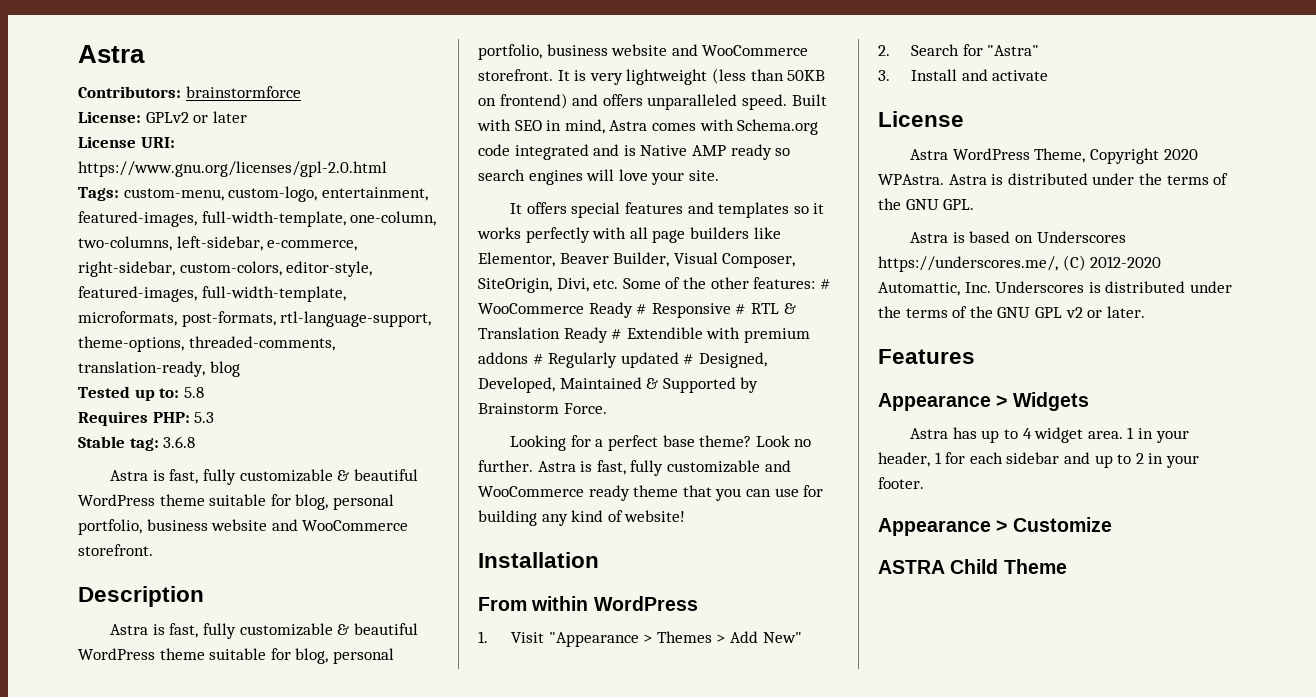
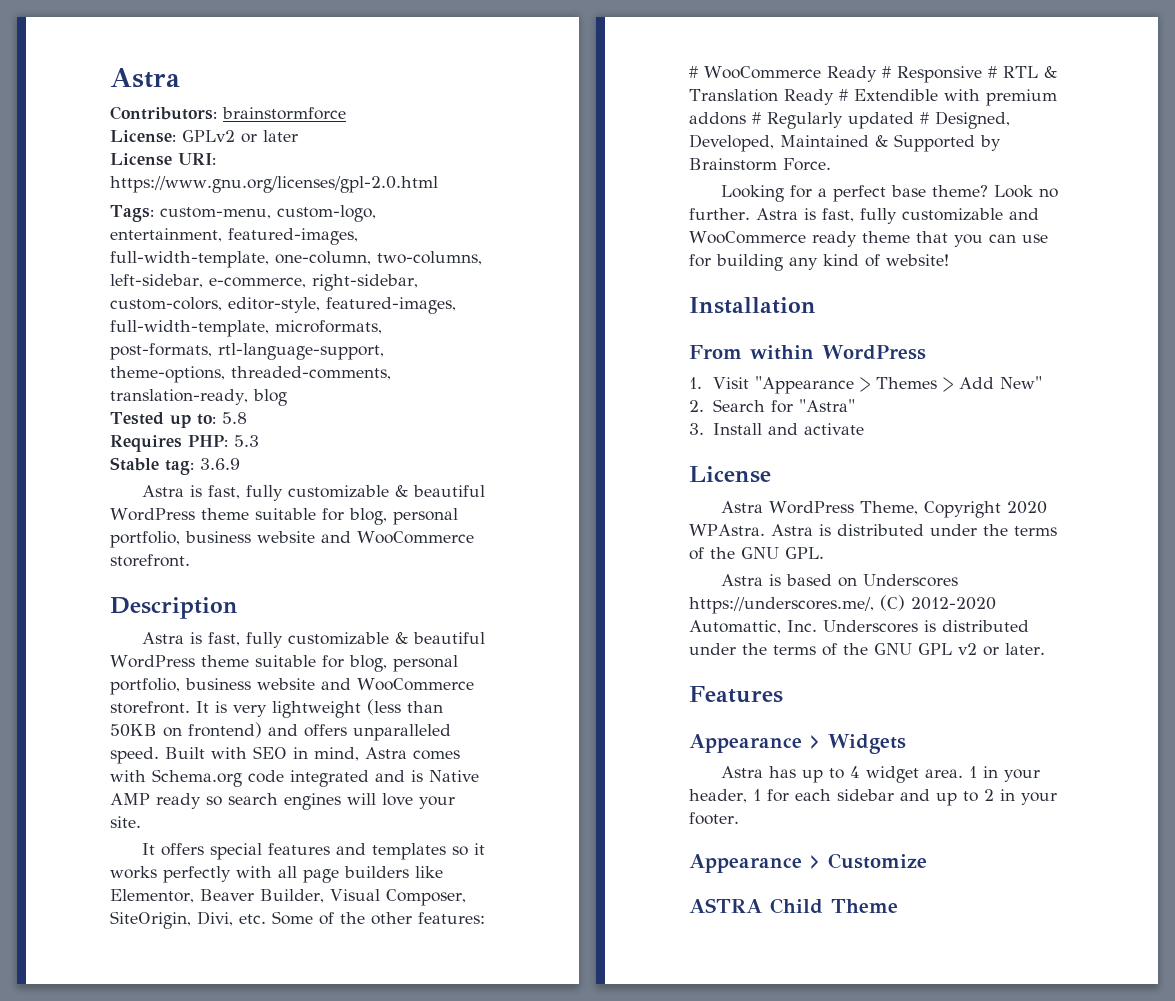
[163,436,196,448] 3.6.8 -> [200,458,240,470] 3.6.9

